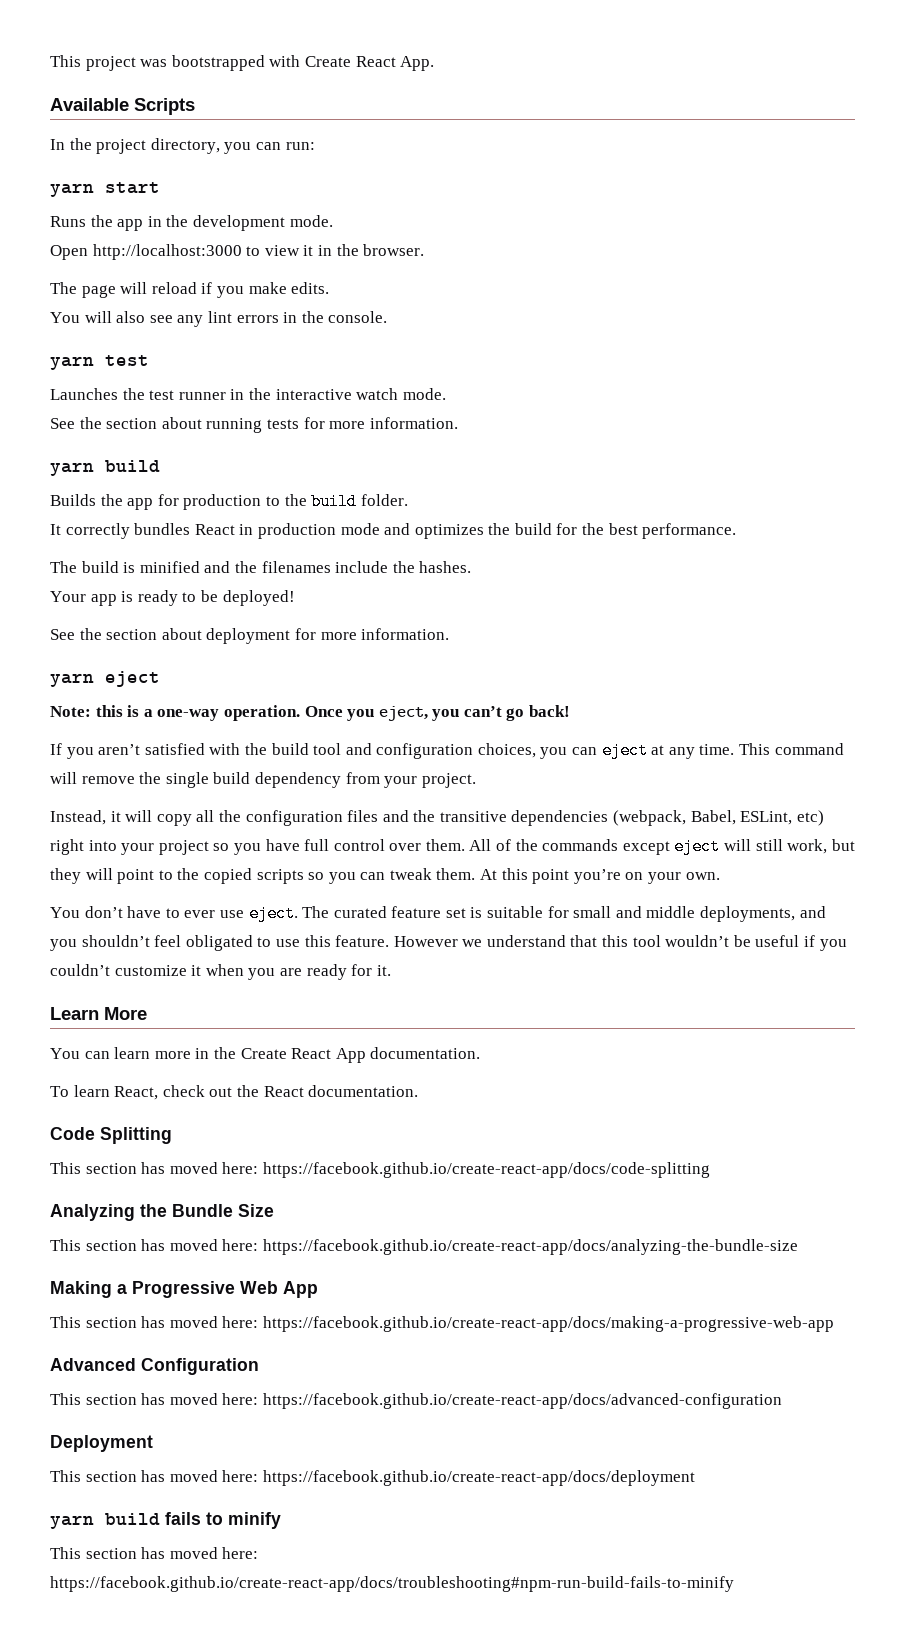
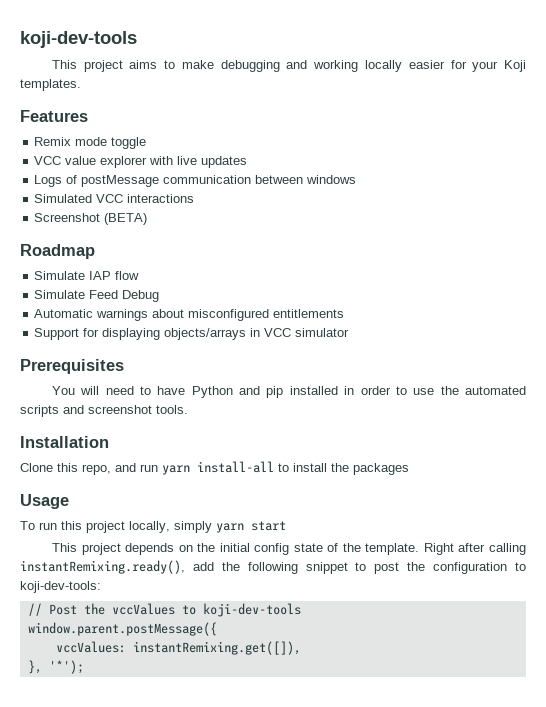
[50,55,435,71] [50,98,195,115] [50,138,315,154] [50,182,160,197] [50,215,333,231] [50,244,425,260] [50,282,330,298] [50,311,388,327] [50,355,149,370] [50,388,446,400] [50,417,458,433] [50,460,160,476] [50,493,408,510] [50,523,737,539] [50,561,472,573] [50,590,295,606] [50,628,450,644] [50,671,160,687] [50,705,571,721] [50,742,844,759] [50,772,476,788] [50,810,824,826] [50,838,855,855] [50,868,720,884] [50,905,826,922] [50,935,847,951] [50,964,391,980] [50,1007,147,1020] [50,1047,481,1063] [50,1085,419,1100] [50,1127,172,1144] [50,1162,710,1178] [50,1204,274,1221] [50,1239,798,1255] [50,1281,318,1298] [50,1316,834,1332] [50,1358,259,1375] [50,1393,782,1409] [50,1435,153,1452] [50,1470,695,1486] [50,1512,281,1529] [50,1547,259,1559] [50,1576,734,1592] This project was bootstrapped with Create React App. // Available Scripts // In the project directory, you can run: // yarn start // Runs the app in the development mode. // Open http://localhost:3000 to view it in the browser. // The page will reload if you make edits. // You will also see any lint errors in the console. // yarn test // Launches the test runner in the interactive watch mode. // See the section about running tests for more information. // yarn build // Builds the app for production to the build folder. // It correctly bundles React in production mode and optimizes the build for the best performance. // The build is minified and the filenames include the hashes. // Your app is ready to be deployed! // See the section about deployment for more information. // yarn eject // Note: this is a one-way operation. Once you eject, you can’t go back! // If you aren’t satisfied with the build tool and configuration choices, you can eject at any time. This command will remove the single build dependency from your project. // Instead, it will copy all the configuration files and the transitive dependencies (webpack, Babel, ESLint, etc) right into your project so you have full control over them. All of the commands except eject will still work, but they will point to the copied scripts so you can tweak them. At this point you’re on your own. // You don’t have to ever use eject. The curated feature set is suitable for small and middle deployments, and you shouldn’t feel obligated to use this feature. However we understand that this tool wouldn’t be useful if you couldn’t customize it when you are ready for it. // Learn More // You can learn more in the Create React App documentation. // To learn React, check out the React documentation. // Code Splitting // This section has moved here: https://facebook.github.io/create-react-app/docs/code-splitting // Analyzing the Bundle Size // This section has moved here: https://facebook.github.io/create-react-app/docs/analyzing-the-bundle-size // Making a Progressive Web App // This section has moved here: https://facebook.github.io/create-react-app/docs/making-a-progressive-web-app // Advanced Configuration // This section has moved here: https://facebook.github.io/create-react-app/docs/advanced-configuration // Deployment // This section has moved here: https://facebook.github.io/create-react-app/docs/deployment // yarn build fails to minify // This section has moved here: https://facebook.github.io/create-react-app/docs/troubleshooting#npm-run-build-fails-to-minify -> [20,31,137,48] [51,60,527,72] [20,79,81,91] [20,110,88,122] [34,137,147,149] [34,156,248,168] [34,175,357,187] [34,194,195,203] [34,213,148,225] [20,244,95,259] [34,271,140,280] [34,290,160,302] [34,309,345,321] [34,328,350,340] [20,359,124,374] [51,386,526,398] [20,405,188,417] [20,436,109,448] [20,461,409,475] [20,494,69,509] [20,521,286,533] [51,543,526,555] [20,560,527,574] [20,581,101,593] [27,603,301,617] [27,622,217,636] [55,641,301,655] [27,660,84,674] koji-dev-tools // This project aims to make debugging and working locally easier for your Koji templates. // Features // Remix mode toggle // VCC value explorer with live updates // Logs of postMessage communication between windows // Simulated VCC interactions // Screenshot (BETA) // Roadmap // Simulate IAP flow // Simulate Feed Debug // Automatic warnings about misconfigured entitlements // Support for displaying objects/arrays in VCC simulator // Prerequisites // You will need to have Python and pip installed in order to use the automated scripts and screenshot tools. // Installation // Clone this repo, and run yarn install-all to install the packages // Usage // To run this project locally, simply yarn start // This project depends on the initial config state of the template. Right after calling instantRemixing.ready(), add the following snippet to post the configuration to koji-dev-tools: // // Post the vccValues to koji-dev-tools // window.parent.postMessage({ // vccValues: instantRemixing.get([]), // }, '*');

